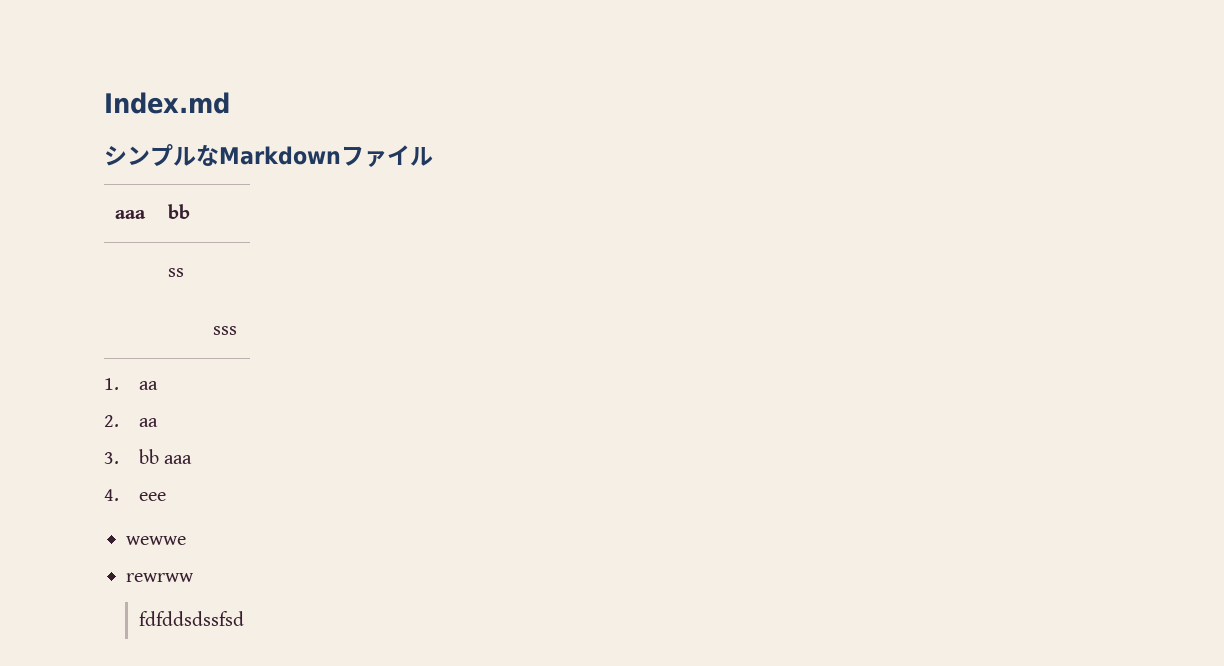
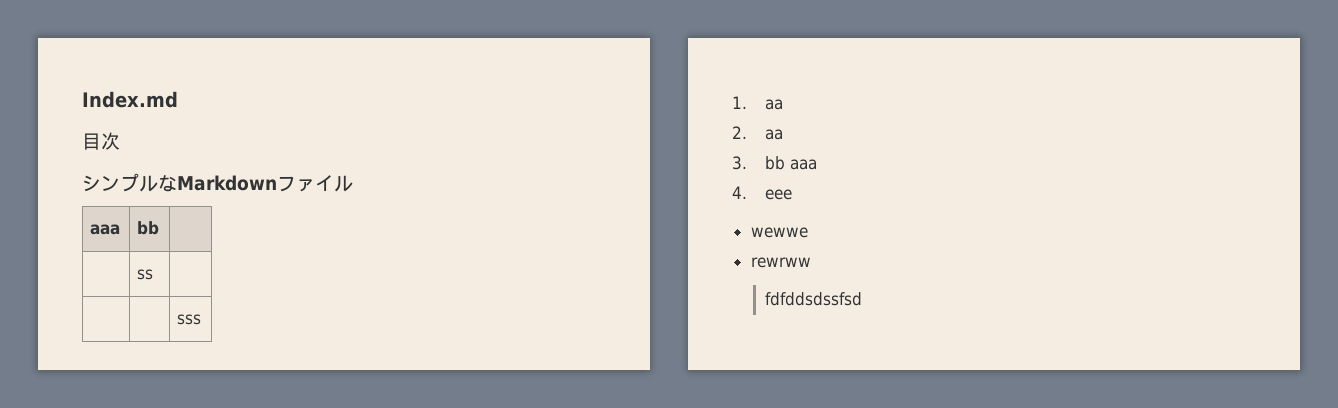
(230, 103) none -> [82,132,120,150] // 目次

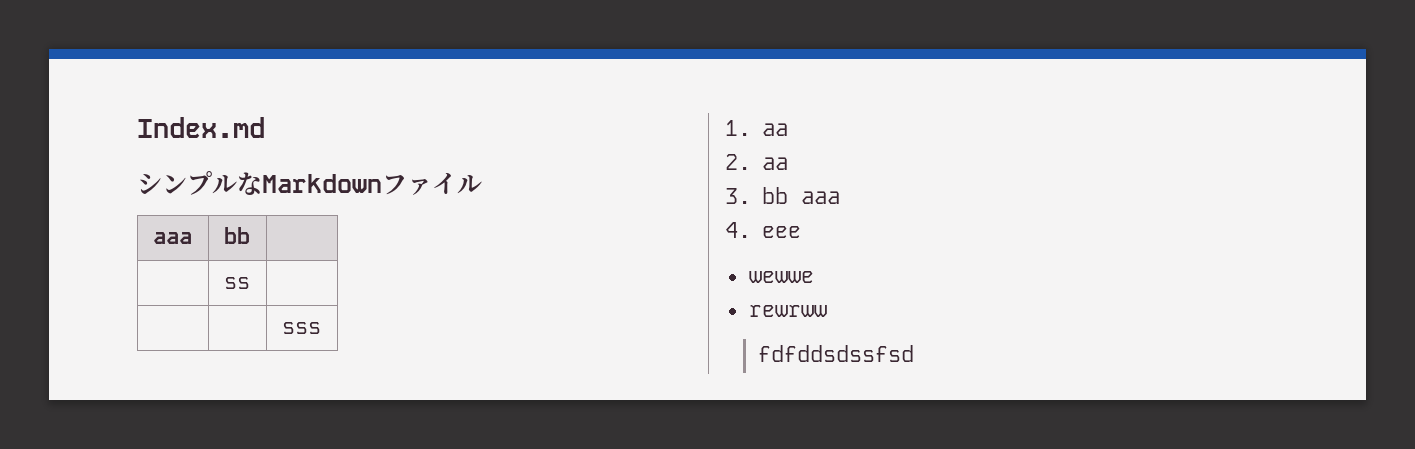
[82,132,120,150] // 目次 -> (265, 127) none

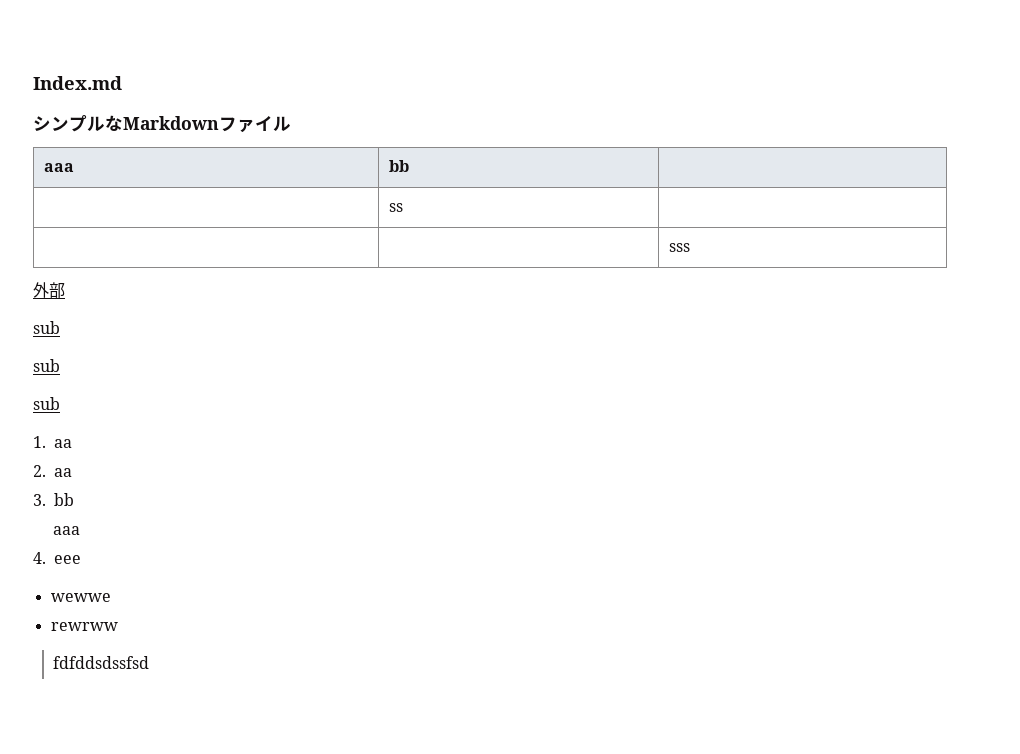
(321, 328) none -> [33,282,65,298] [33,321,60,334] [33,359,60,372] [33,397,60,410] // 外部 // sub // sub // sub
(788, 195) none -> (74, 499) //

